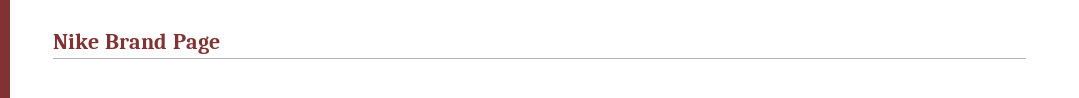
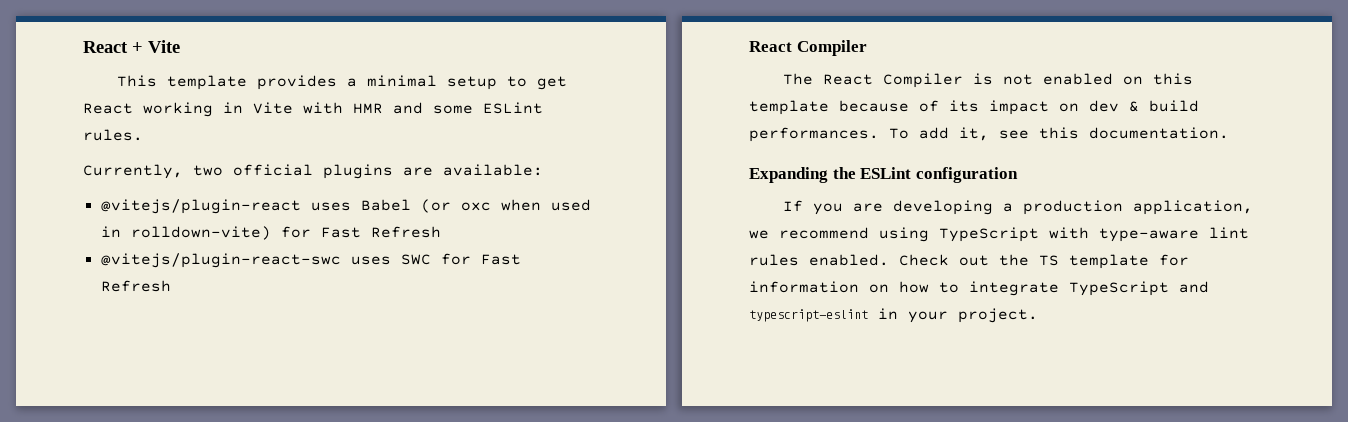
[53,33,220,54] Nike Brand Page -> [83,40,180,53] [117,75,568,90] [83,102,543,117] [83,129,143,141] [83,164,543,179] [100,199,591,214] [100,226,441,240] [100,253,521,268] [100,280,171,292] [749,40,867,56] [783,73,1194,88] [749,100,1199,115] [749,127,1229,142] [749,167,1018,183] [783,200,1254,215] [749,227,1249,242] [749,254,1189,269] [749,281,1209,296] [749,308,1038,323] React + Vite // This template provides a minimal setup to get React working in Vite with HMR and some ESLint rules. // Currently, two official plugins are available: // @vitejs/plugin-react uses Babel (or oxc when used in rolldown-vite) for Fast Refresh // @vitejs/plugin-react-swc uses SWC for Fast Refresh // React Compiler // The React Compiler is not enabled on this template because of its impact on dev & build performances. To add it, see this documentation. // Expanding the ESLint configuration // If you are developing a production application, we recommend using TypeScript with type-aware lint rules enabled. Check out the TS template for information on how to integrate TypeScript and typescript-eslint in your project.

